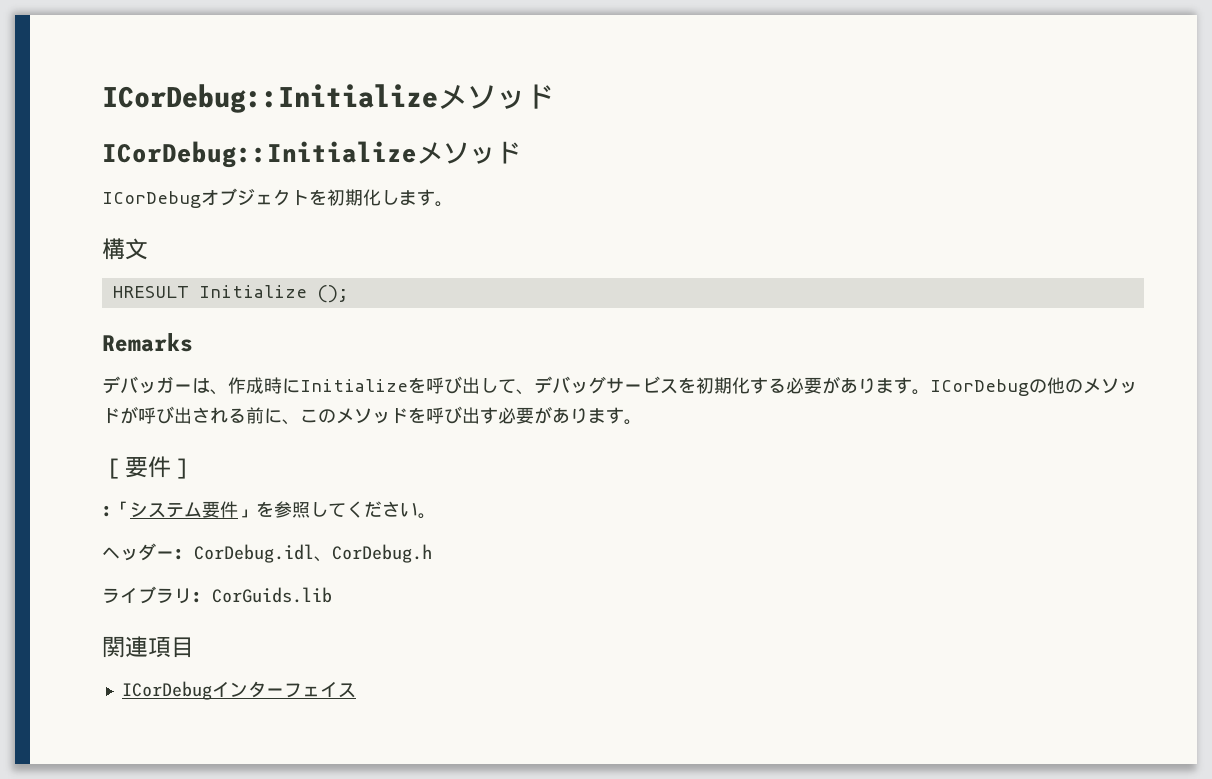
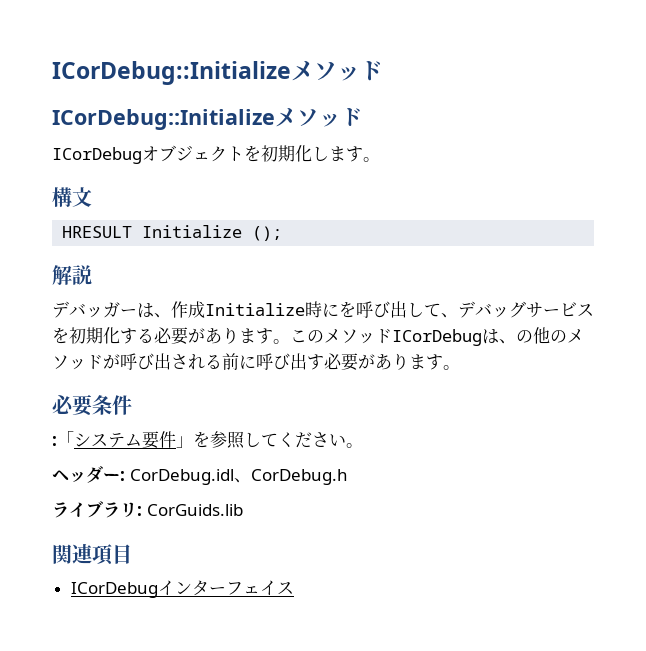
[102,333,193,352] Remarks -> [52,265,92,285] 解説
[264,377,408,394] 時にInitialize -> [205,301,339,318] Initialize時に
[930,379,1029,396] ICorDebug -> [290,329,516,346] このメソッドICorDebugは、
[282,407,426,425] 、このメソッドを -> (256, 362) none
[102,456,194,479] ［要件］ -> [52,395,132,416] 必要条件

